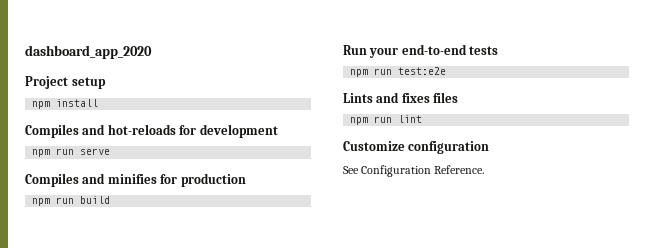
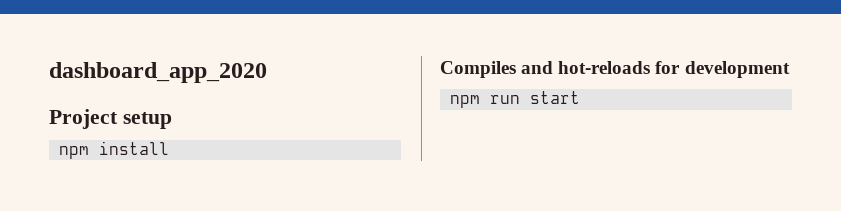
[80,148,111,155] [25,173,246,187] [32,196,111,206] [343,44,499,58] [350,67,447,77] [343,92,459,103] [350,115,423,125] [343,141,490,154] [343,165,485,177] serve // Compiles and minifies for production // npm run build // Run your end-to-end tests // npm run test:e2e // Lints and fixes files // npm run lint // Customize configuration // See Configuration Reference. -> [530,91,581,104] start

